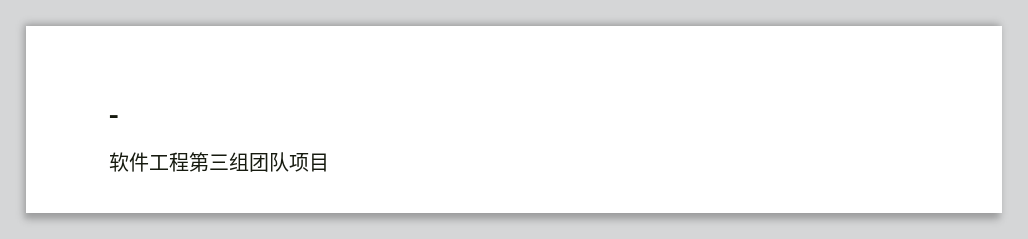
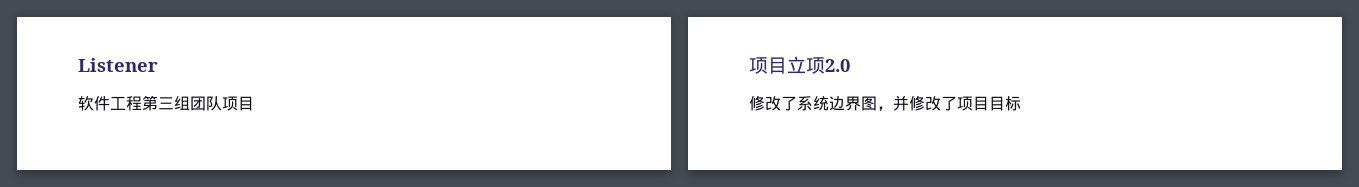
[109,115,118,125] - -> [78,58,158,72] Listener
(329, 162) none -> [749,56,850,74] [749,95,1021,111] // 项目立项2.0 // 修改了系统边界图，并修改了项目目标

